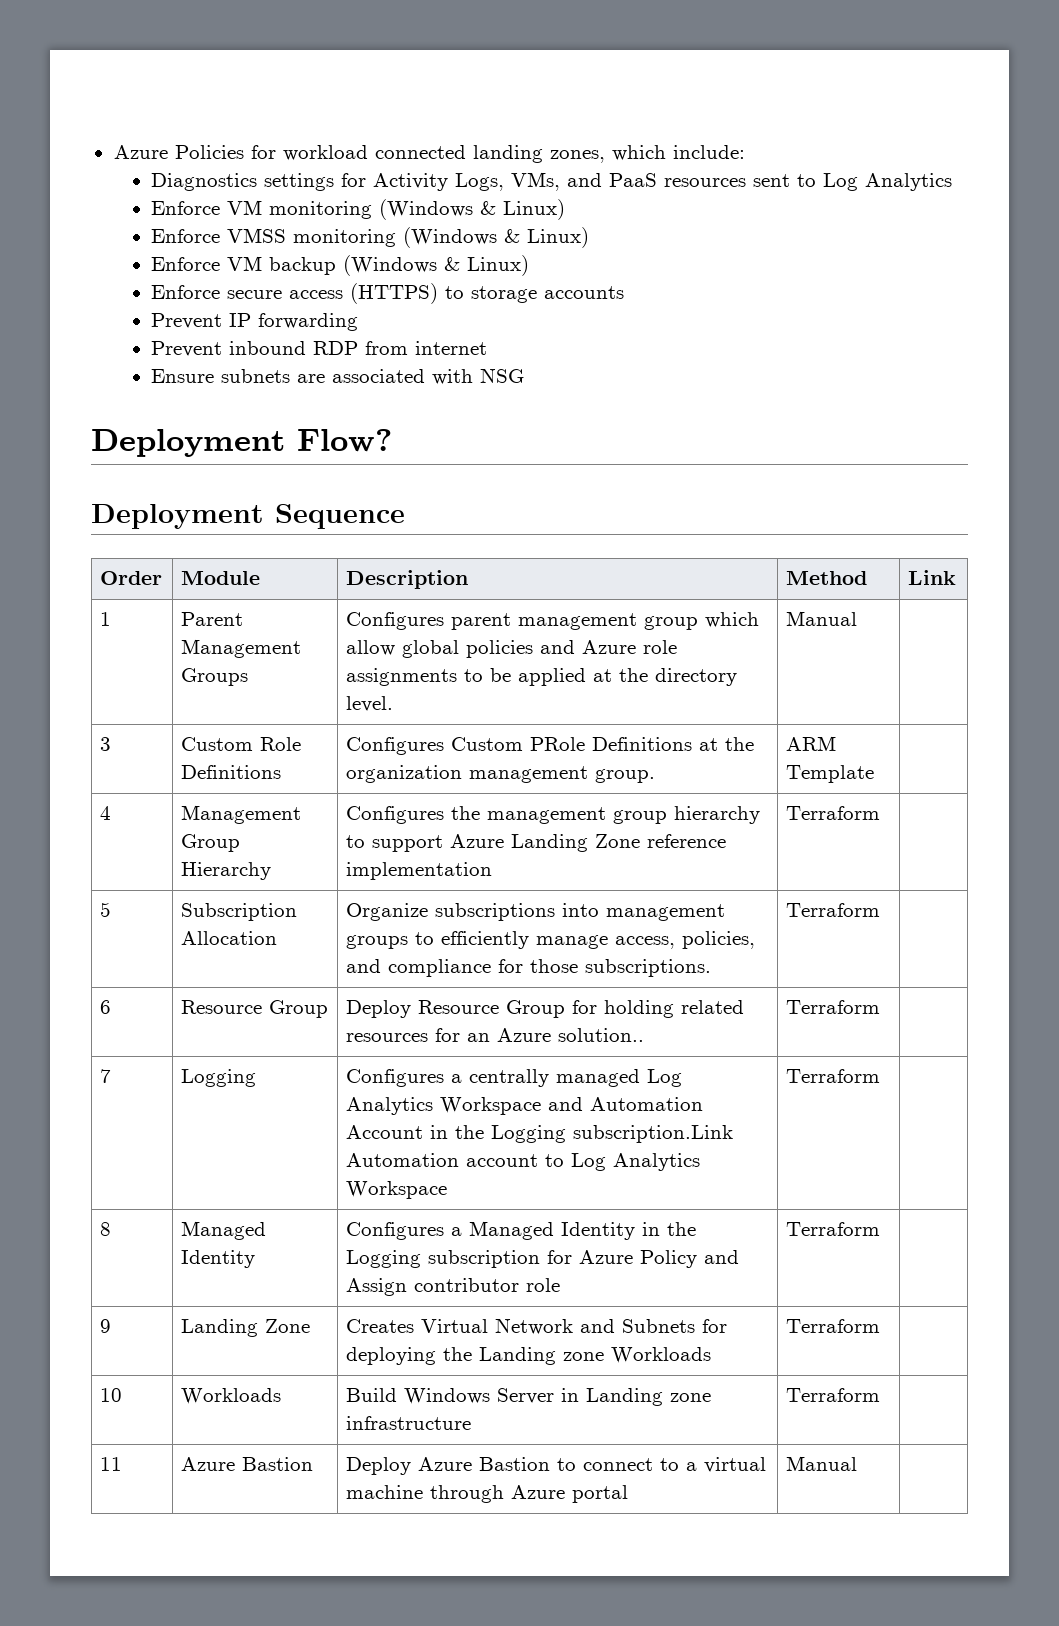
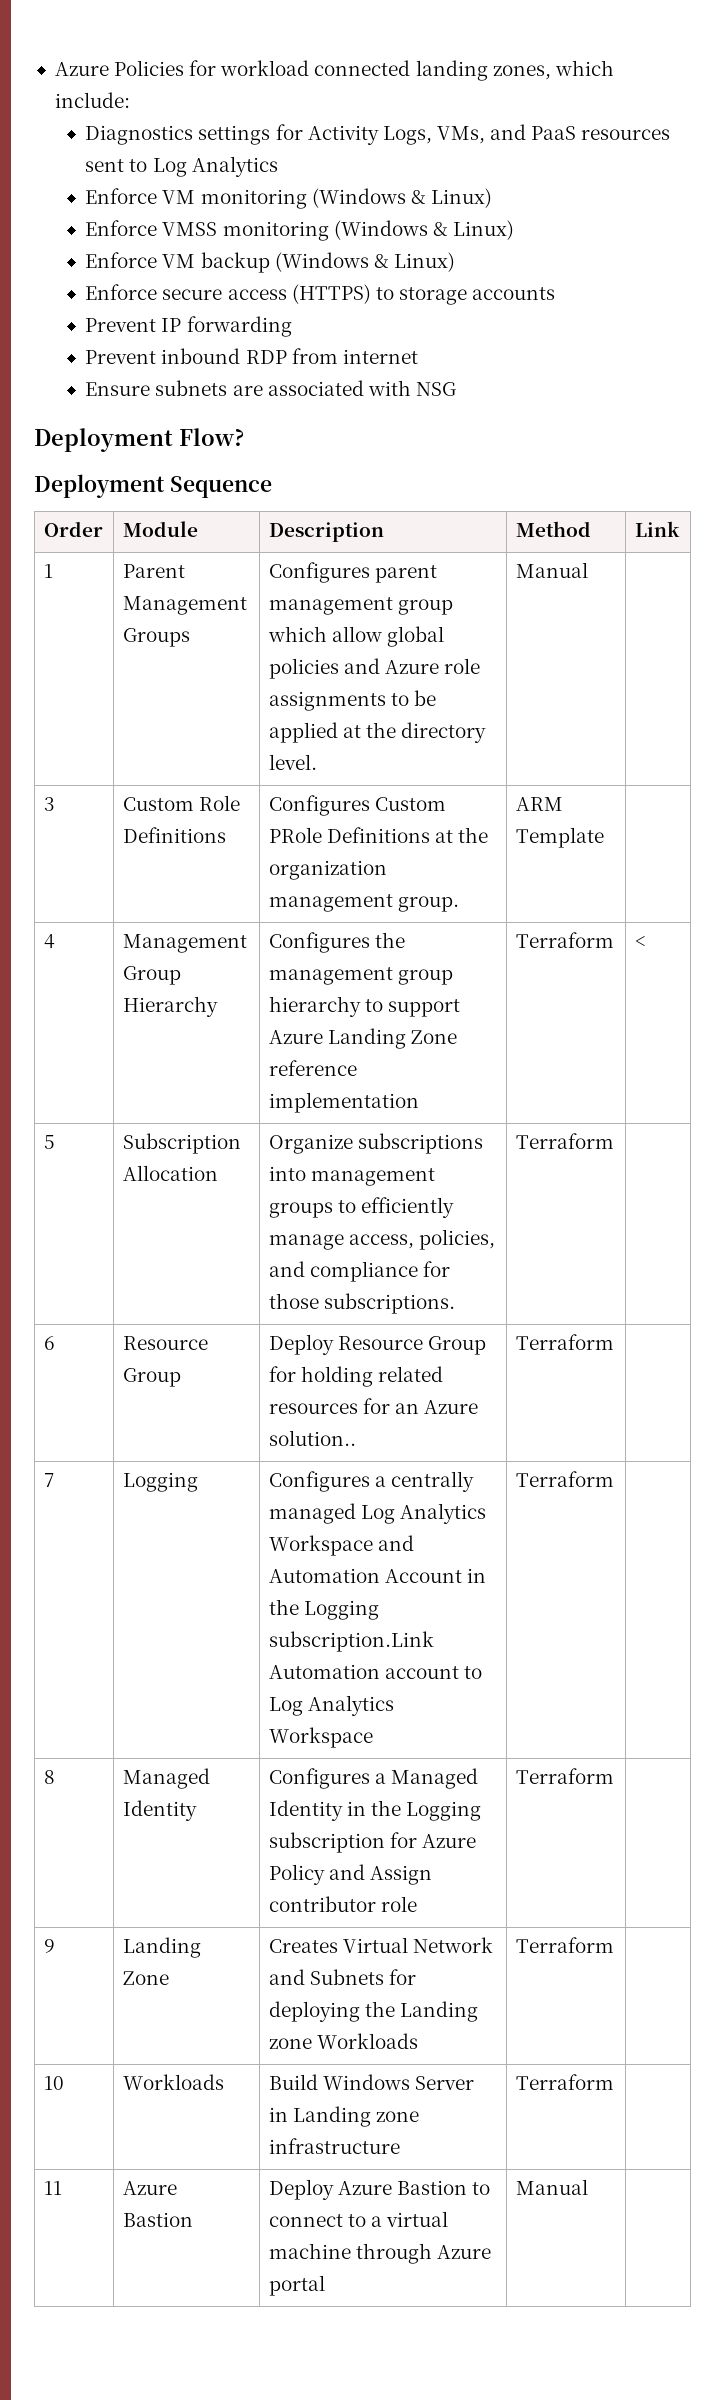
(881, 813) none -> [634,936,646,948] <

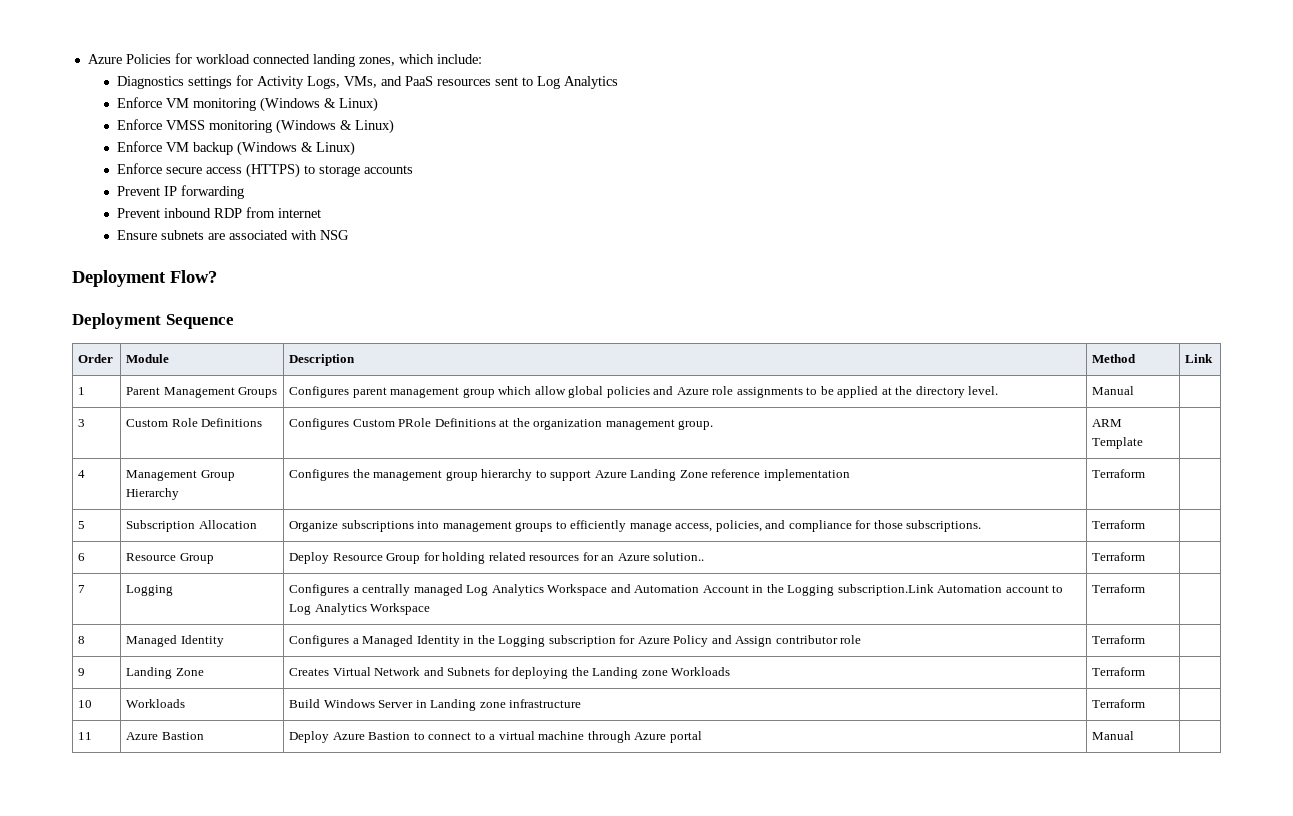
[634,936,646,948] < -> (1146, 473) none

